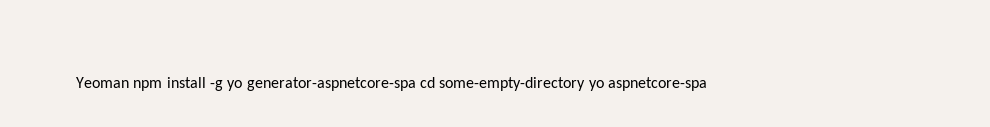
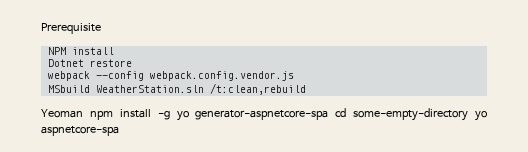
(76, 82) none -> [41,23,101,34] [47,47,114,55] [47,59,132,67] [47,71,294,81] [47,83,306,95] Prerequisite // NPM install // Dotnet restore // webpack --config webpack.config.vendor.js // MSbuild WeatherStation.sln /t:clean,rebuild //

